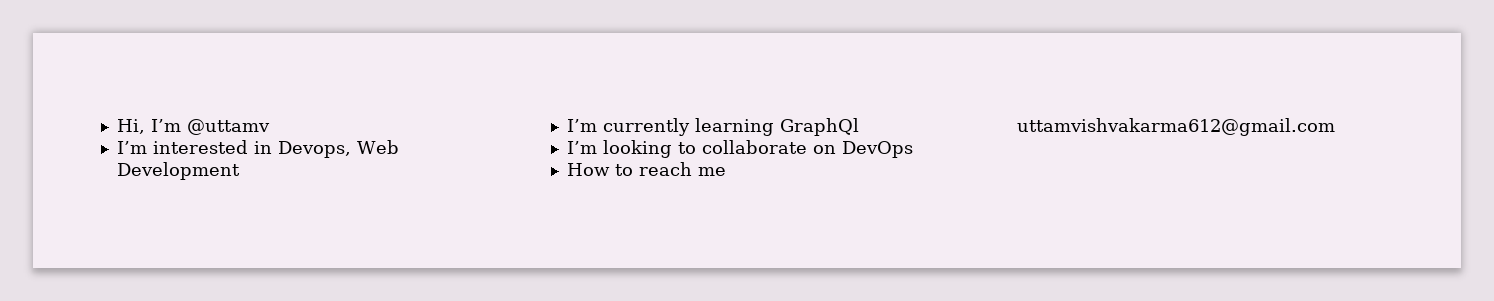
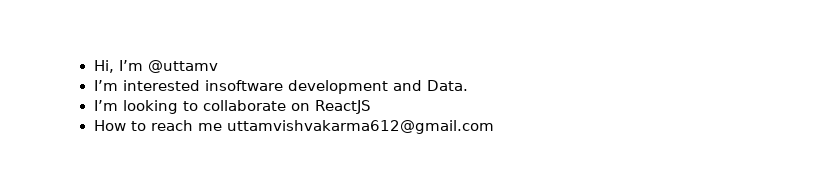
[253,140,399,158] [116,162,240,180] [566,118,859,136] in Devops, Web Development // I’m currently learning GraphQl -> [204,80,468,94] insoftware development and Data.
[841,141,913,158] DevOps -> [314,100,371,114] ReactJS

